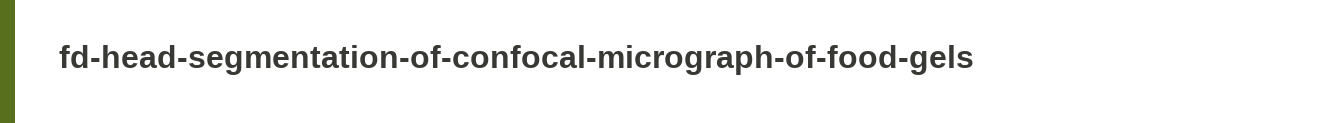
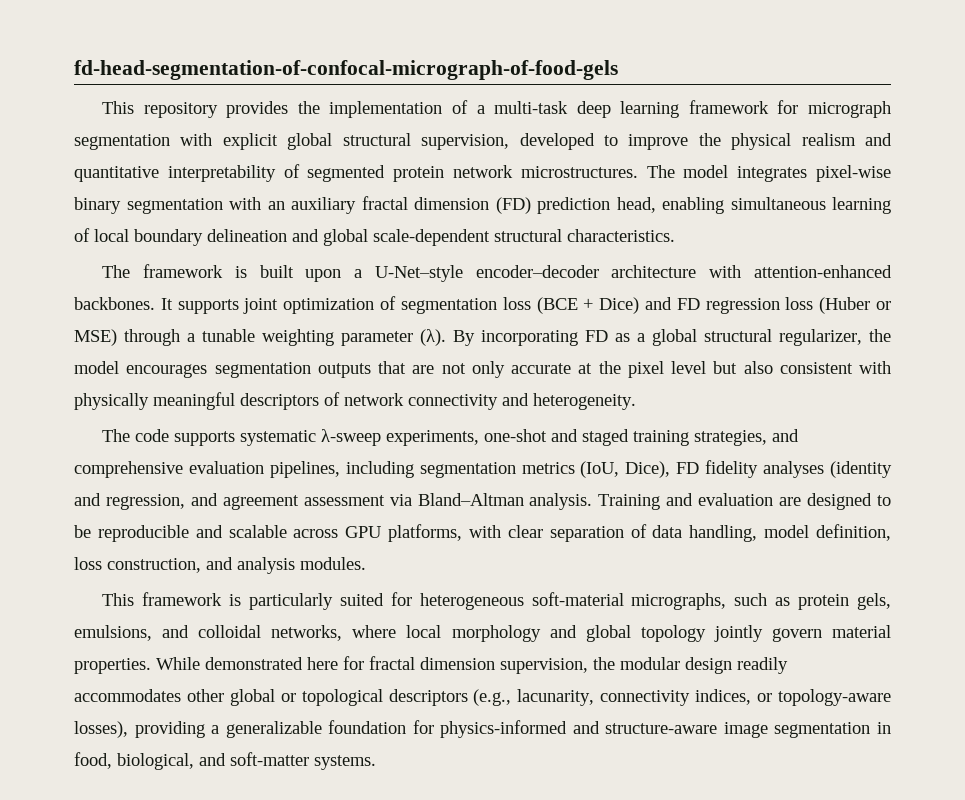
(974, 60) none -> [102,100,891,118] [74,133,892,150] [74,164,891,182] [74,196,891,214] [74,228,675,246] [102,264,892,282] [74,296,891,314] [74,329,891,346] [74,361,891,378] [74,392,636,410] [102,429,800,446] [74,460,892,478] [74,493,891,510] [74,524,891,542] [74,557,366,574] [102,592,891,610] [74,625,891,642] [74,656,788,674] [74,689,891,706] [74,720,891,738] [74,752,376,770] // This repository provides the implementation of a multi-task deep learning framework for micrograph segmentation with explicit global structural supervision, developed to improve the physical realism and quantitative interpretability of segmented protein network microstructures. The model integrates pixel-wise binary segmentation with an auxiliary fractal dimension (FD) prediction head, enabling simultaneous learning of local boundary delineation and global scale-dependent structural characteristics. // The framework is built upon a U-Net–style encoder–decoder architecture with attention-enhanced backbones. It supports joint optimization of segmentation loss (BCE + Dice) and FD regression loss (Huber or MSE) through a tunable weighting parameter (λ). By incorporating FD as a global structural regularizer, the model encourages segmentation outputs that are not only accurate at the pixel level but also consistent with physically meaningful descriptors of network connectivity and heterogeneity. // The code supports systematic λ-sweep experiments, one-shot and staged training strategies, and comprehensive evaluation pipelines, including segmentation metrics (IoU, Dice), FD fidelity analyses (identity and regression, and agreement assessment via Bland–Altman analysis. Training and evaluation are designed to be reproducible and scalable across GPU platforms, with clear separation of data handling, model definition, loss construction, and analysis modules. // This framework is particularly suited for heterogeneous soft-material micrographs, such as protein gels, emulsions, and colloidal networks, where local morphology and global topology jointly govern material properties. While demonstrated here for fractal dimension supervision, the modular design readily accommodates other global or topological descriptors (e.g., lacunarity, connectivity indices, or topology-aware losses), providing a generalizable foundation for physics-informed and structure-aware image segmentation in food, biological, and soft-matter systems.

